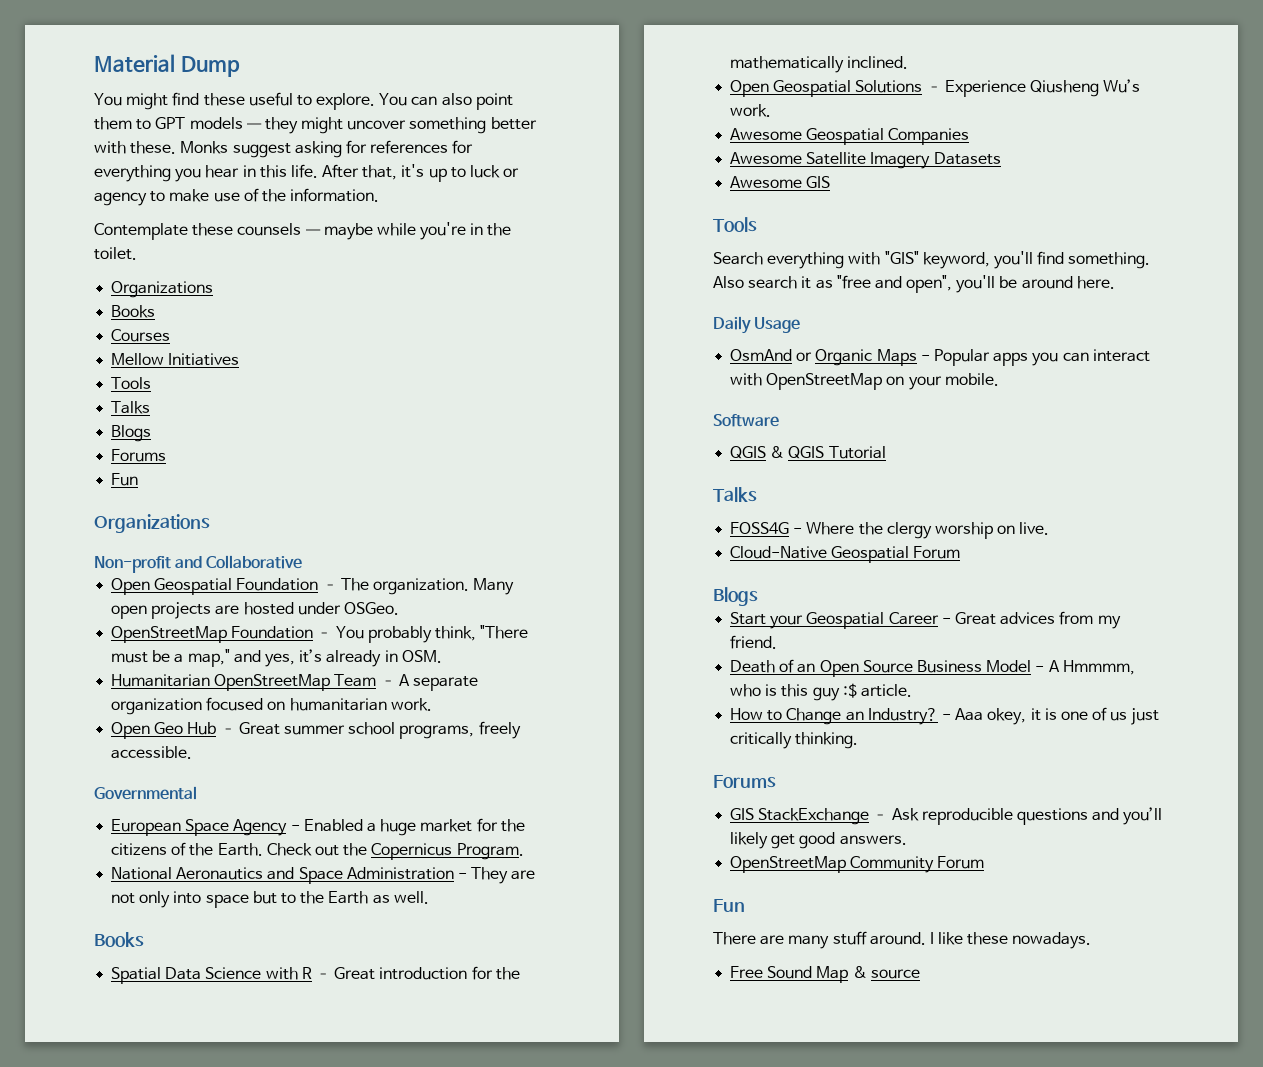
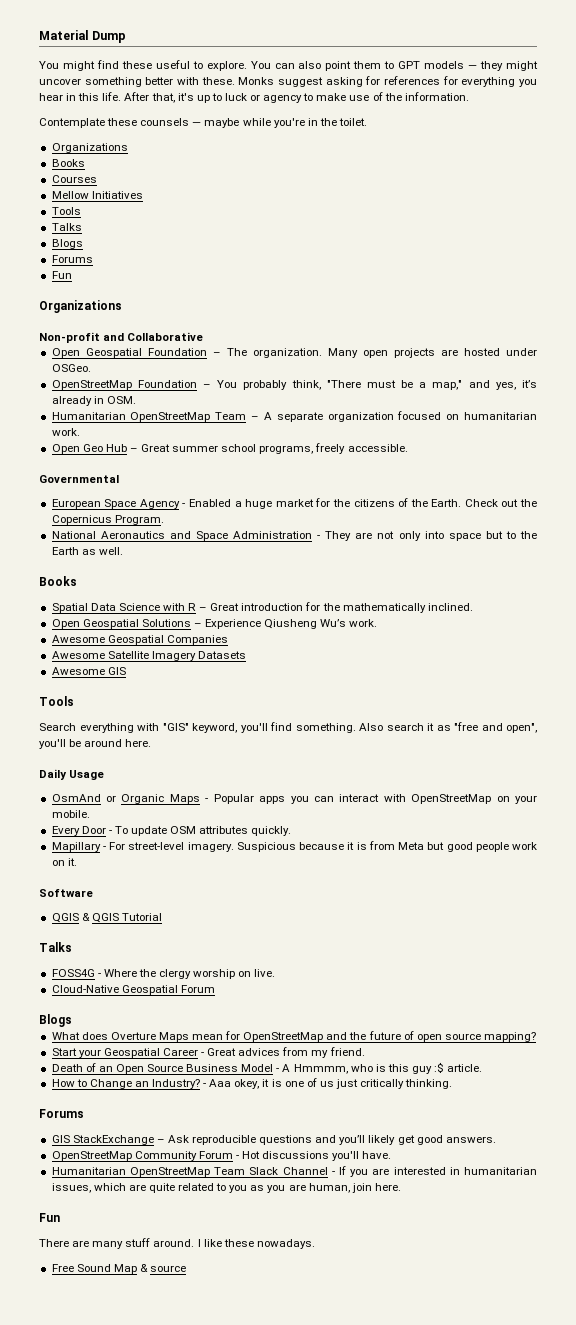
(999, 379) none -> [51,826,292,836] [51,841,537,852] [51,858,77,866] // Every Door - To update OSM attributes quickly. // Mapillary - For street-level imagery. Suspicious because it is from Meta but good people work on it.
(758, 596) none -> [51,1031,537,1042] // What does Overture Maps mean for OpenStreetMap and the future of open source mapping?
(985, 862) none -> [235,1151,392,1161] [51,1166,537,1177] [51,1183,401,1193] - Hot discussions you'll have. // Humanitarian OpenStreetMap Team Slack Channel - If you are interested in humanitarian issues, which are quite related to you as you are human, join here.

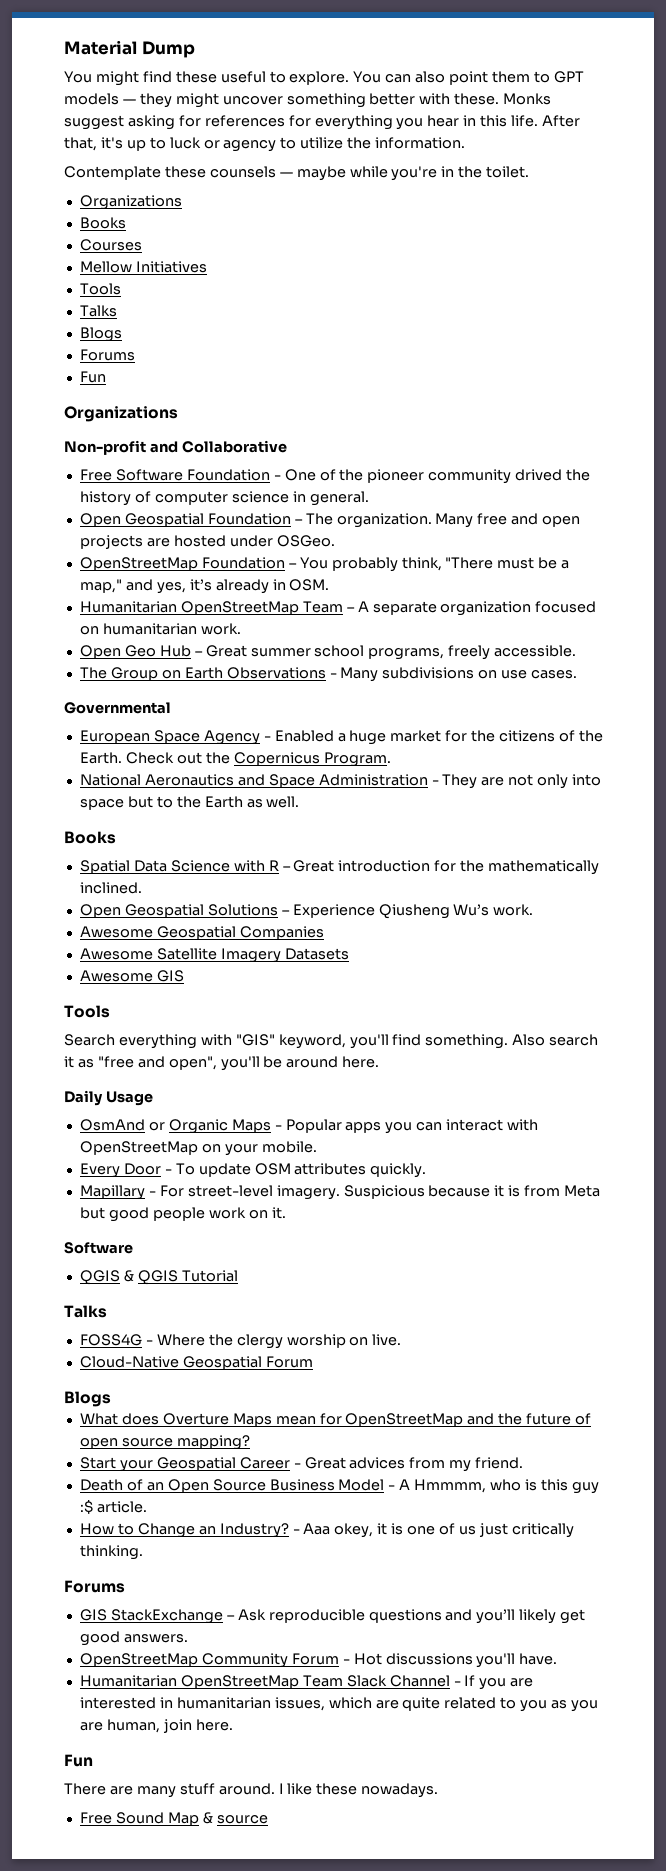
[316,92,383,101] make use of -> [300,137,344,149] utilize
(204, 336) none -> [79,469,591,484] [79,491,369,506] // Free Software Foundation - One of the pioneer community drived the history of computer science in general.
(358, 353) none -> [477,513,539,525] free and
(408, 448) none -> [79,667,578,682] // The Group on Earth Observations - Many subdivisions on use cases.

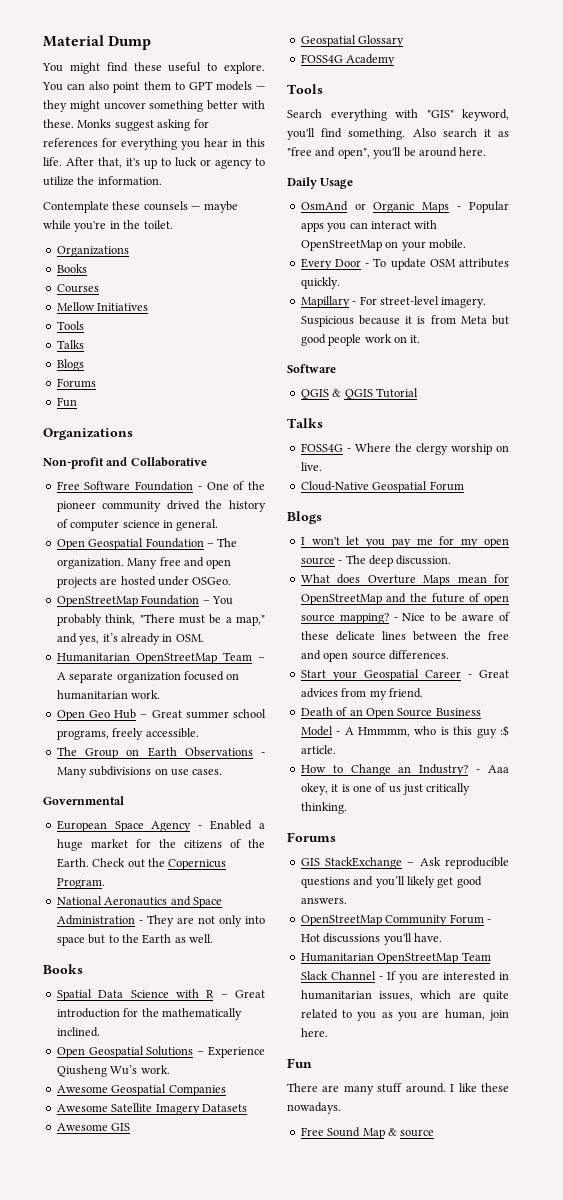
(184, 976) none -> [300,35,405,47] [300,54,396,66] // Geospatial Glossary // FOSS4G Academy
(111, 1399) none -> [300,536,509,548] [300,555,452,567] // I won't let you pay me for my open source - The deep discussion.
(250, 1442) none -> [393,612,510,622] [300,631,509,641] [300,650,449,662] - Nice to be aware of these delicate lines between the free and open source differences.

